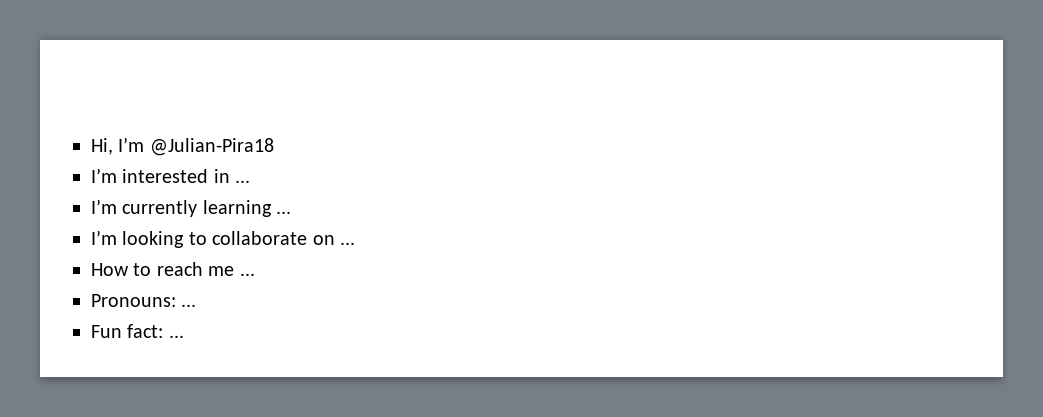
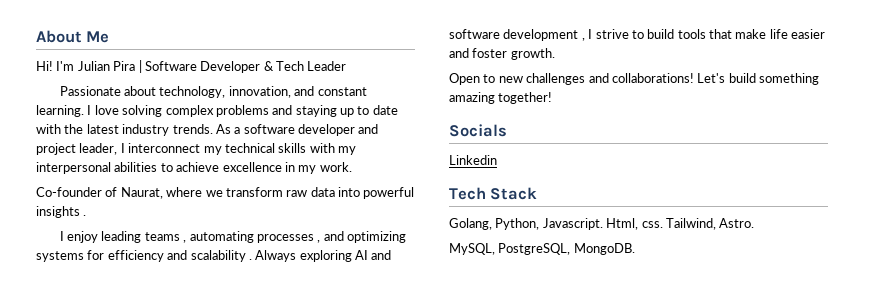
[91,137,274,156] [91,168,251,183] [91,199,292,217] [91,230,355,248] [91,262,255,276] [91,294,197,307] [91,324,184,338] Hi, I’m @Julian-Pira18 // I’m interested in ... // I’m currently learning ... // I’m looking to collaborate on ... // How to reach me ... // Pronouns: ... // Fun fact: ... -> [36,30,110,43] [36,60,347,73] [59,86,367,98] [36,105,398,117] [36,124,379,136] [36,143,356,155] [36,162,352,174] [36,187,415,199] [36,206,87,218] [59,231,407,243] [36,250,392,262] [449,29,826,41] [449,48,555,60] [449,73,819,85] [449,92,553,104] [449,124,507,137] [449,155,497,165] [449,187,538,200] [449,218,755,230] [449,243,635,255] About Me // Hi! I'm Julian Pira | Software Developer & Tech Leader // Passionate about technology, innovation, and constant learning. I love solving complex problems and staying up to date with the latest industry trends. As a software developer and project leader, I interconnect my technical skills with my interpersonal abilities to achieve excellence in my work. // Co-founder of Naurat, where we transform raw data into powerful insights . // I enjoy leading teams , automating processes , and optimizing systems for efficiency and scalability . Always exploring AI and software development , I strive to build tools that make life easier and foster growth. // Open to new challenges and collaborations! Let's build something amazing together! // Socials // Linkedin // Tech Stack // Golang, Python, Javascript. Html, css. Tailwind, Astro. // MySQL, PostgreSQL, MongoDB.

